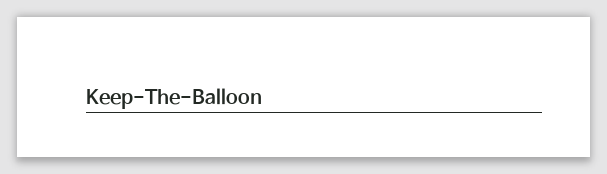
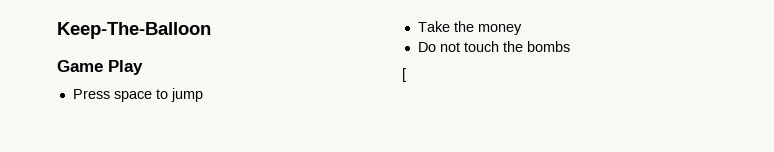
(262, 98) none -> [57,60,143,75] [72,88,203,102] [417,21,522,35] [417,41,570,52] [402,68,406,82] // Game Play // Press space to jump // Take the money // Do not touch the bombs // [

